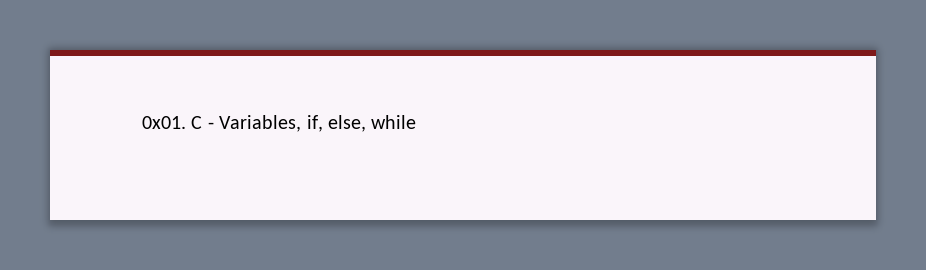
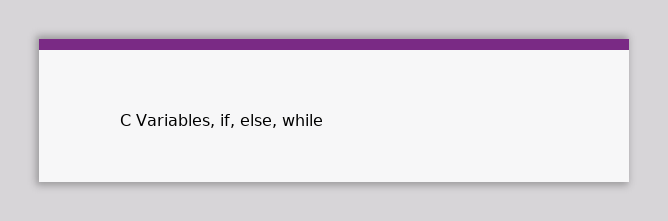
[142,116,214,129] 0x01. C - -> [120,114,131,126] C

